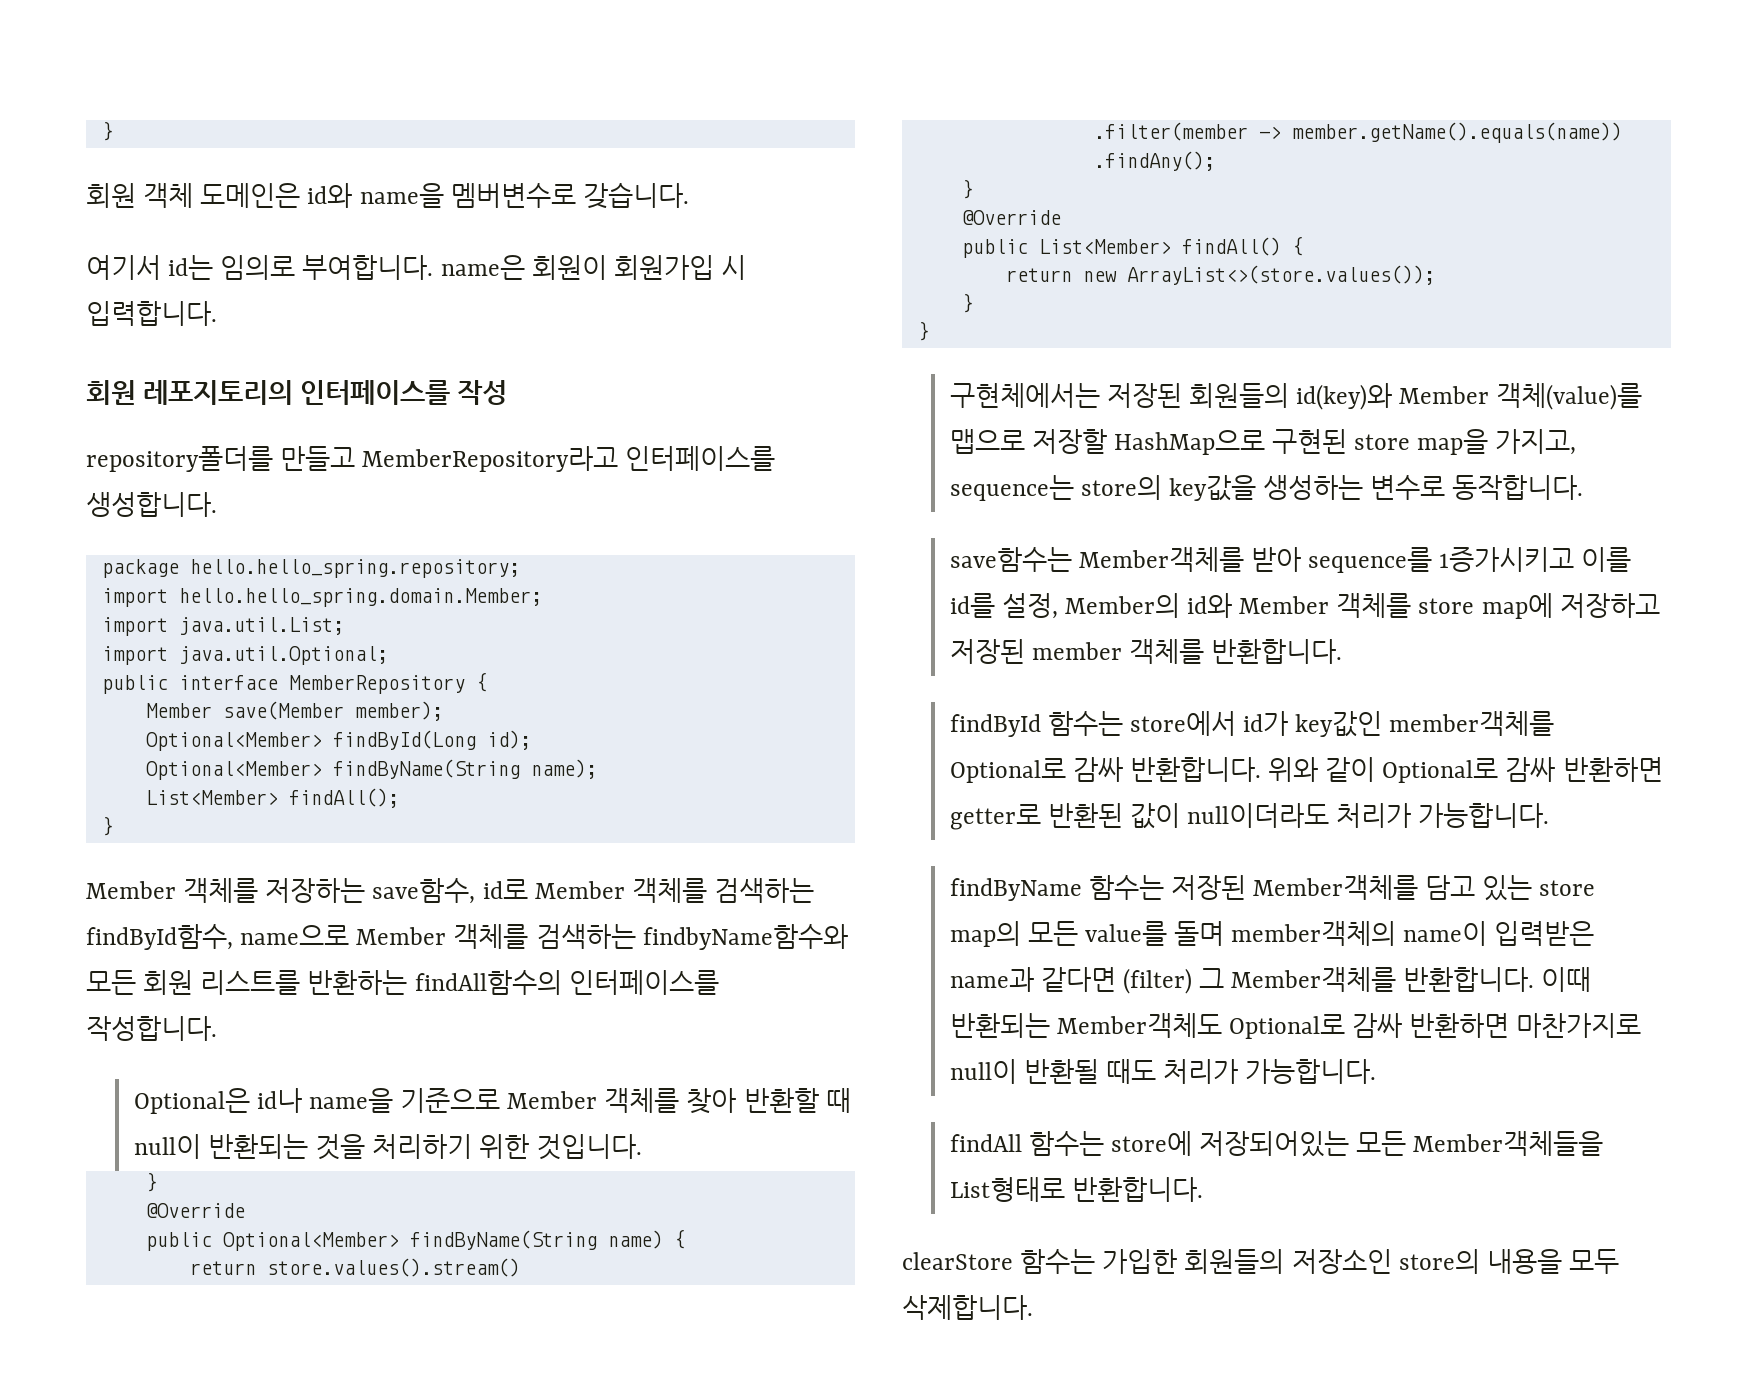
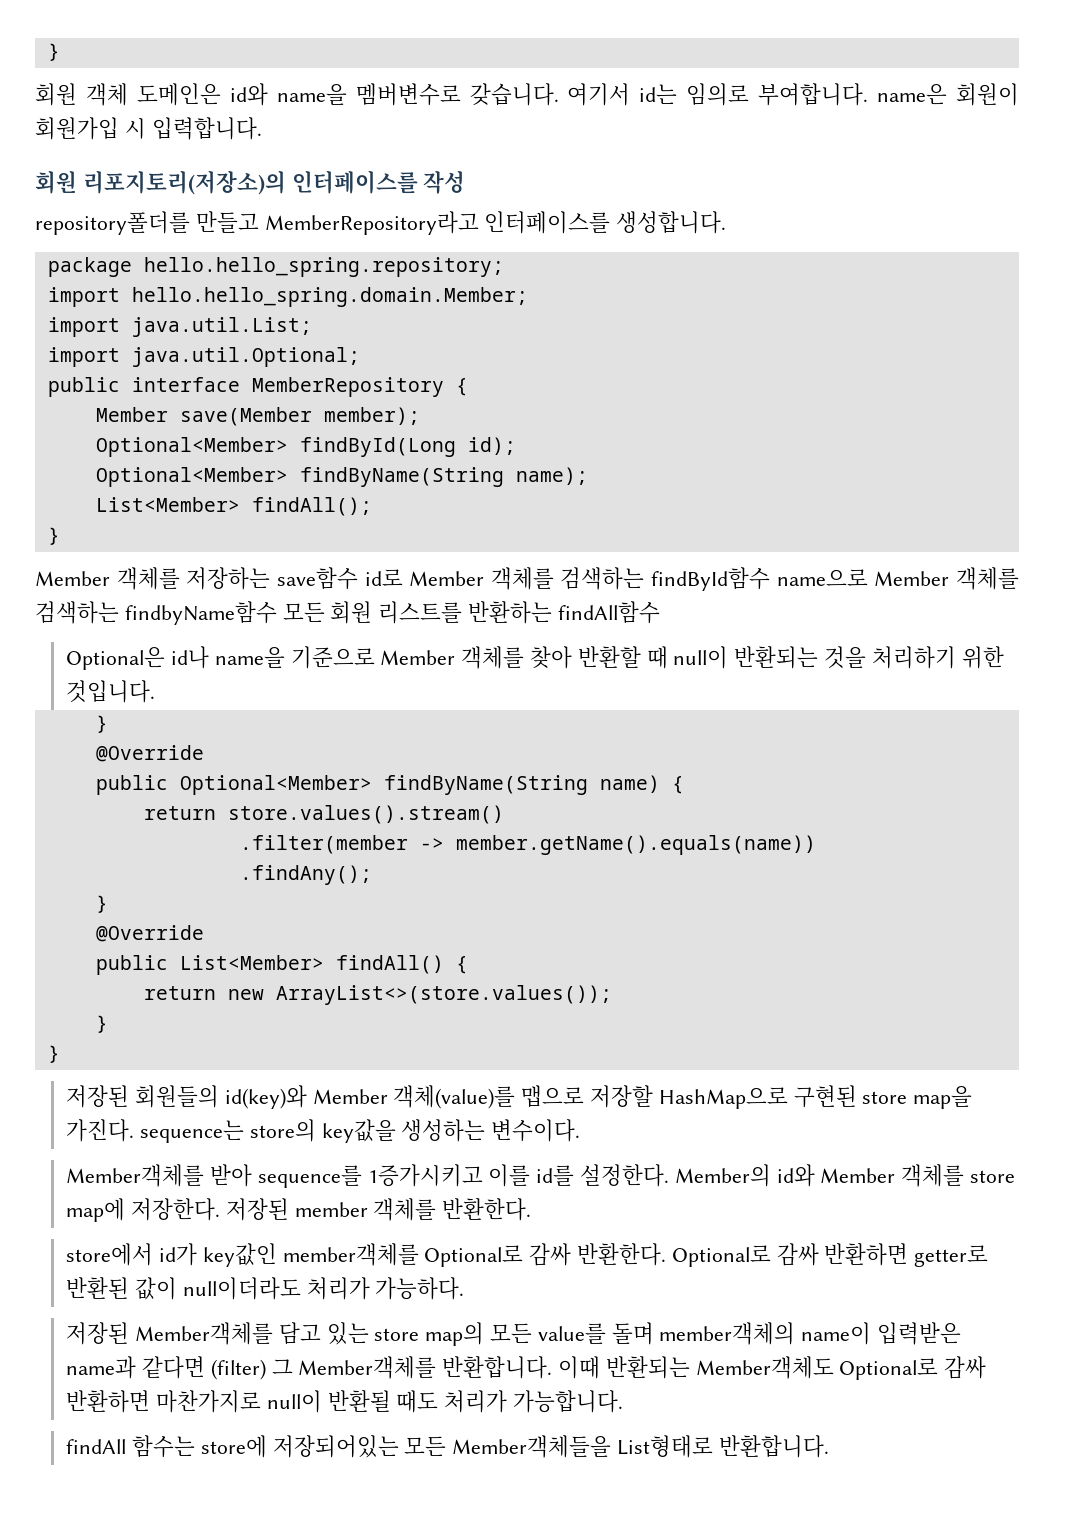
(689, 195) // -> (559, 94) none
[143,380,294,405] 레포지토리의 -> [82,170,286,195] 리포지토리(저장소)의
[372,878,476,904] save함수, -> [276,567,358,590] save함수
[86,924,233,950] findById함수, -> [651,567,771,591] findById함수
[642,924,848,950] findbyName함수와 -> [124,601,277,625] findbyName함수
[414,970,719,995] [86,1016,217,1041] findAll함수의 인터페이스를 작성합니다. -> [557,601,660,624] findAll함수
[949,383,1100,408] 구현체에서는 -> (60, 1054) none
[1495,429,1577,455] 가지고, -> [66,1119,135,1142] 가진다.
[1370,475,1584,500] [949,547,1072,572] 변수로 동작합니다. // save함수는 -> [491,1119,581,1142] 변수이다. //
[1001,593,1058,619] 설정, -> [580,1164,670,1187] 설정한다.
[1559,593,1660,618] 저장하고 -> [131,1198,221,1221] 저장한다.
[1210,639,1342,664] [949,711,1123,737] 반환합니다. // findById 함수는 -> [442,1198,532,1221] 반환한다. //
[1129,757,1376,782] 반환합니다. 위와 같이 -> [577,1243,667,1266] 반환한다.
[1418,803,1550,828] [949,875,1164,901] 가능합니다. // findByName 함수는 -> [375,1277,465,1300] 가능하다. //
[902,1249,1620,1274] [902,1295,1033,1320] // clearStore 함수는 가입한 회원들의 저장소인 store의 내용을 모두 삭제합니다. -> (829, 1446) none

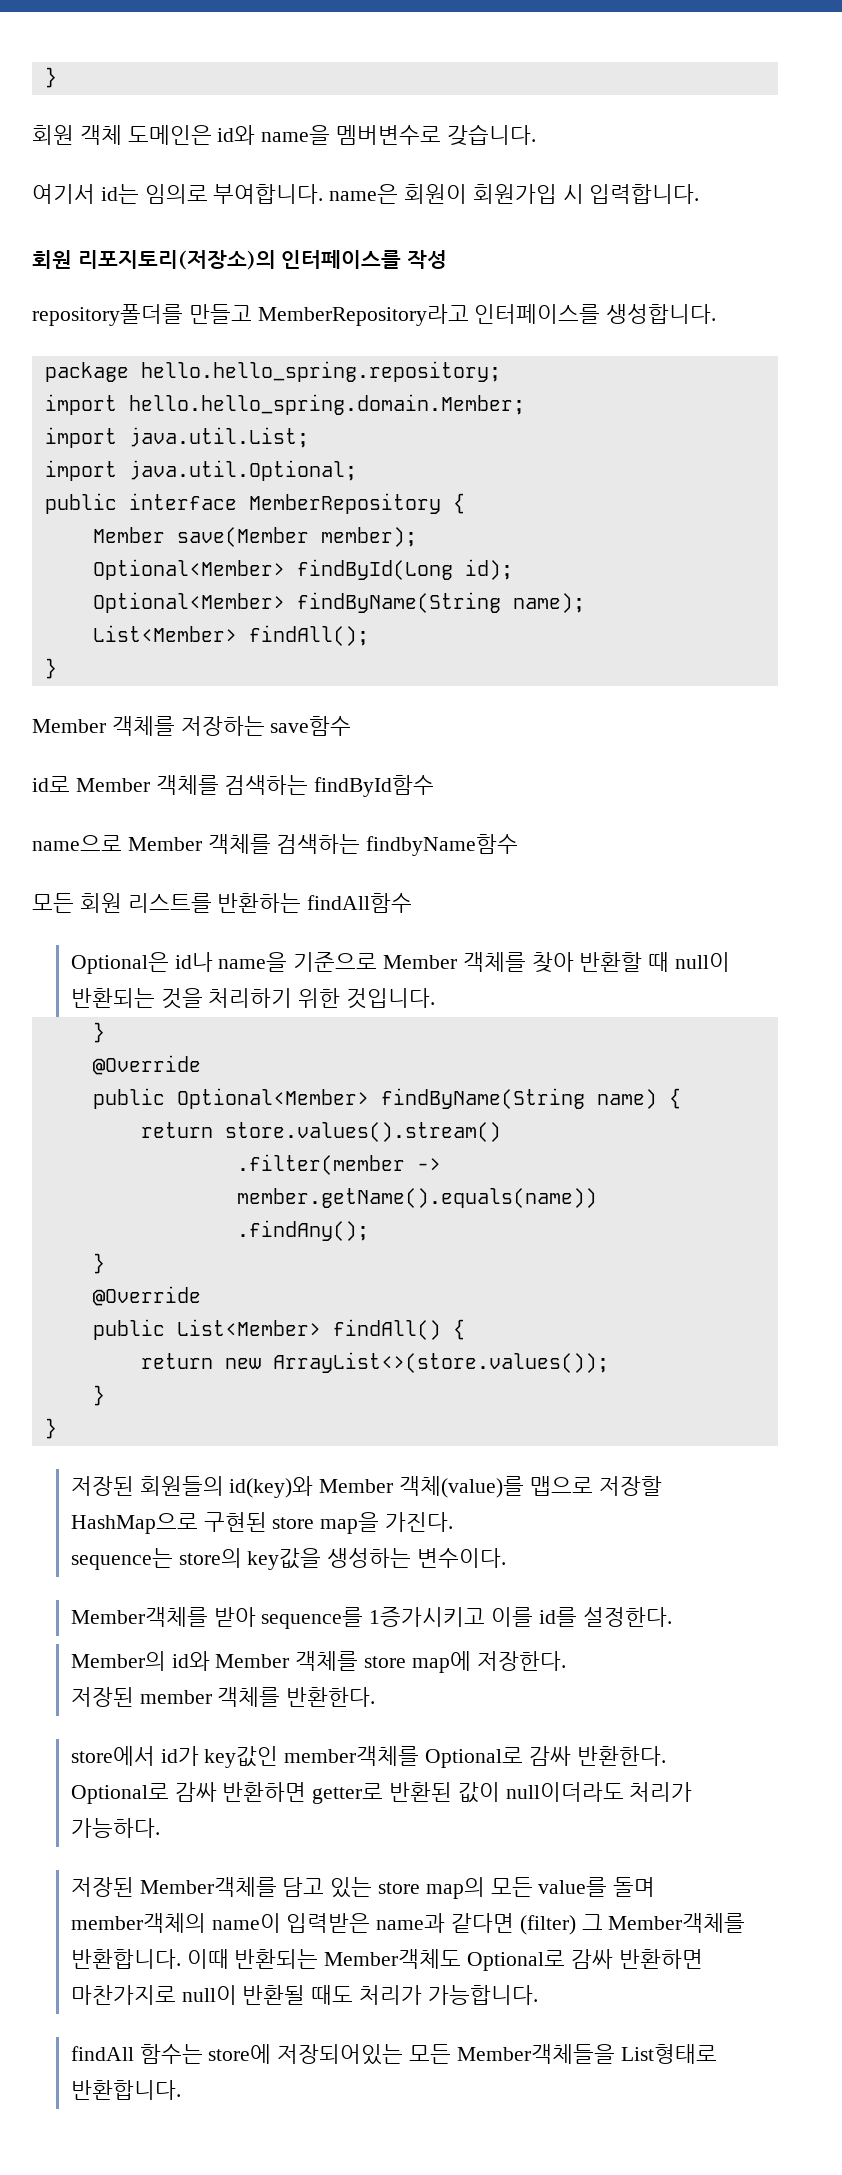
(559, 94) none -> (536, 135) //
(358, 578) none -> (352, 726) //
(771, 579) none -> (435, 786) //
(277, 613) none -> (519, 845) //
(135, 1130) none -> (453, 1522) //
(670, 1175) none -> (672, 1617) //
(221, 1209) none -> (566, 1661) //
(667, 1254) none -> (666, 1756) //

